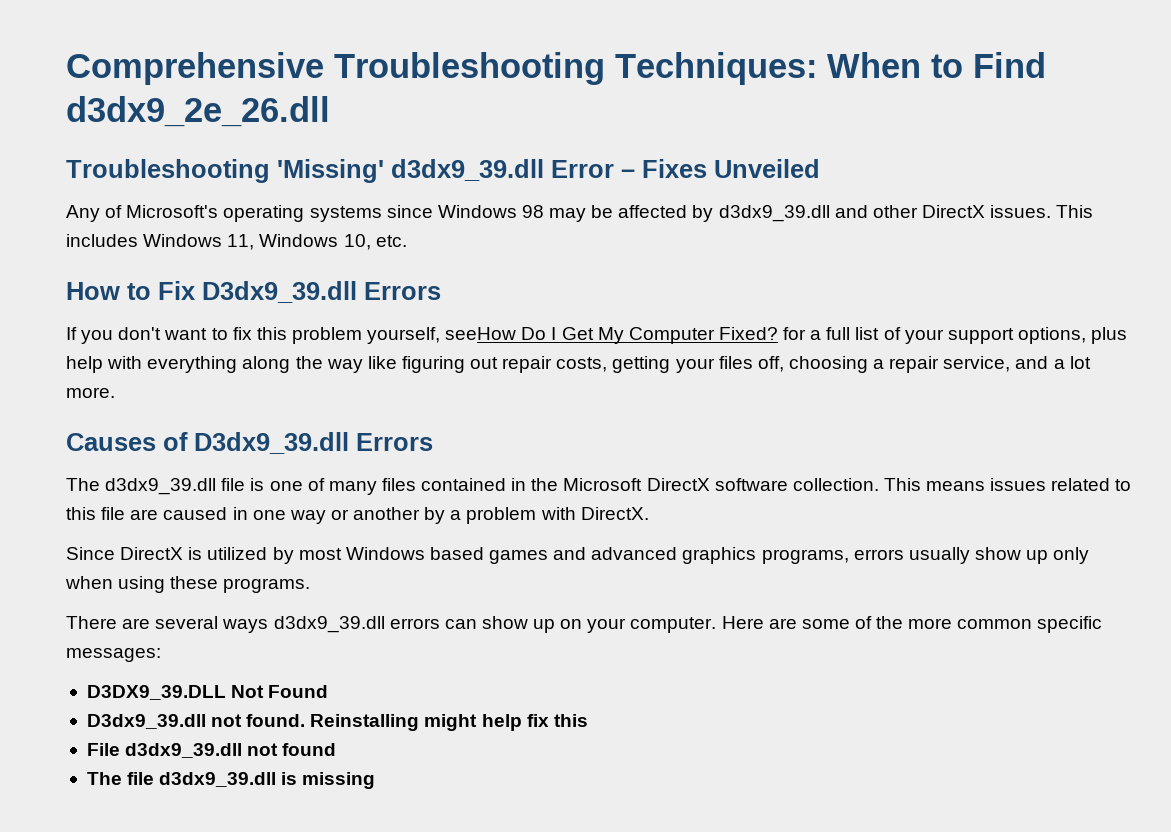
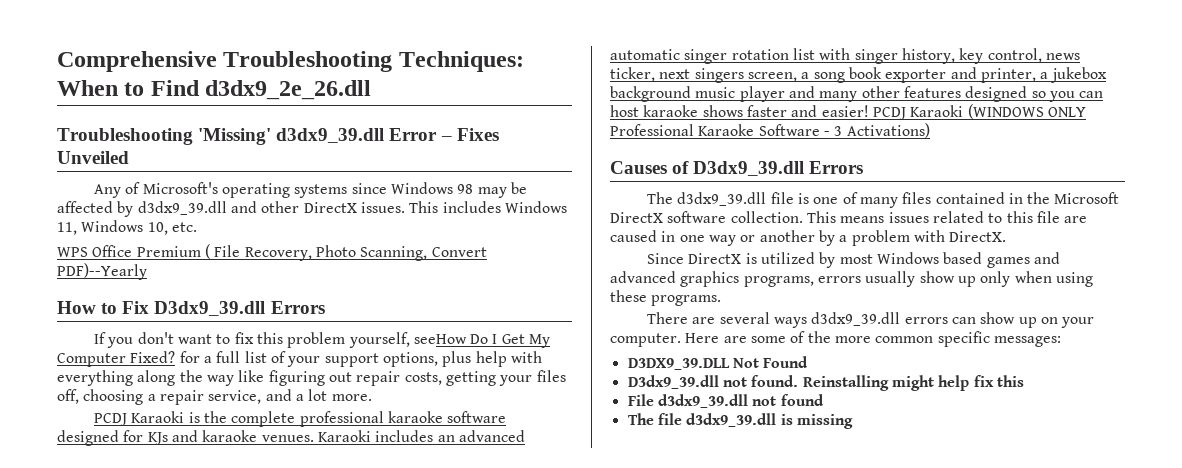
(407, 241) none -> [57,244,487,261] [57,263,147,280] // WPS Office Premium ( File Recovery, Photo Scanning, Convert PDF)--Yearly
(115, 392) none -> [93,411,507,427] [57,430,525,446] [610,48,1080,64] [610,67,1107,83] [610,86,1104,102] [610,104,1086,120] [610,123,930,138] // PCDJ Karaoki is the complete professional karaoke software designed for KJs and karaoke venues. Karaoki includes an advanced automatic singer rotation list with singer history, key control, news ticker, next singers screen, a song book exporter and printer, a jukebox background music player and many other features designed so you can host karaoke shows faster and easier! PCDJ Karaoki (WINDOWS ONLY Professional Karaoke Software - 3 Activations)

